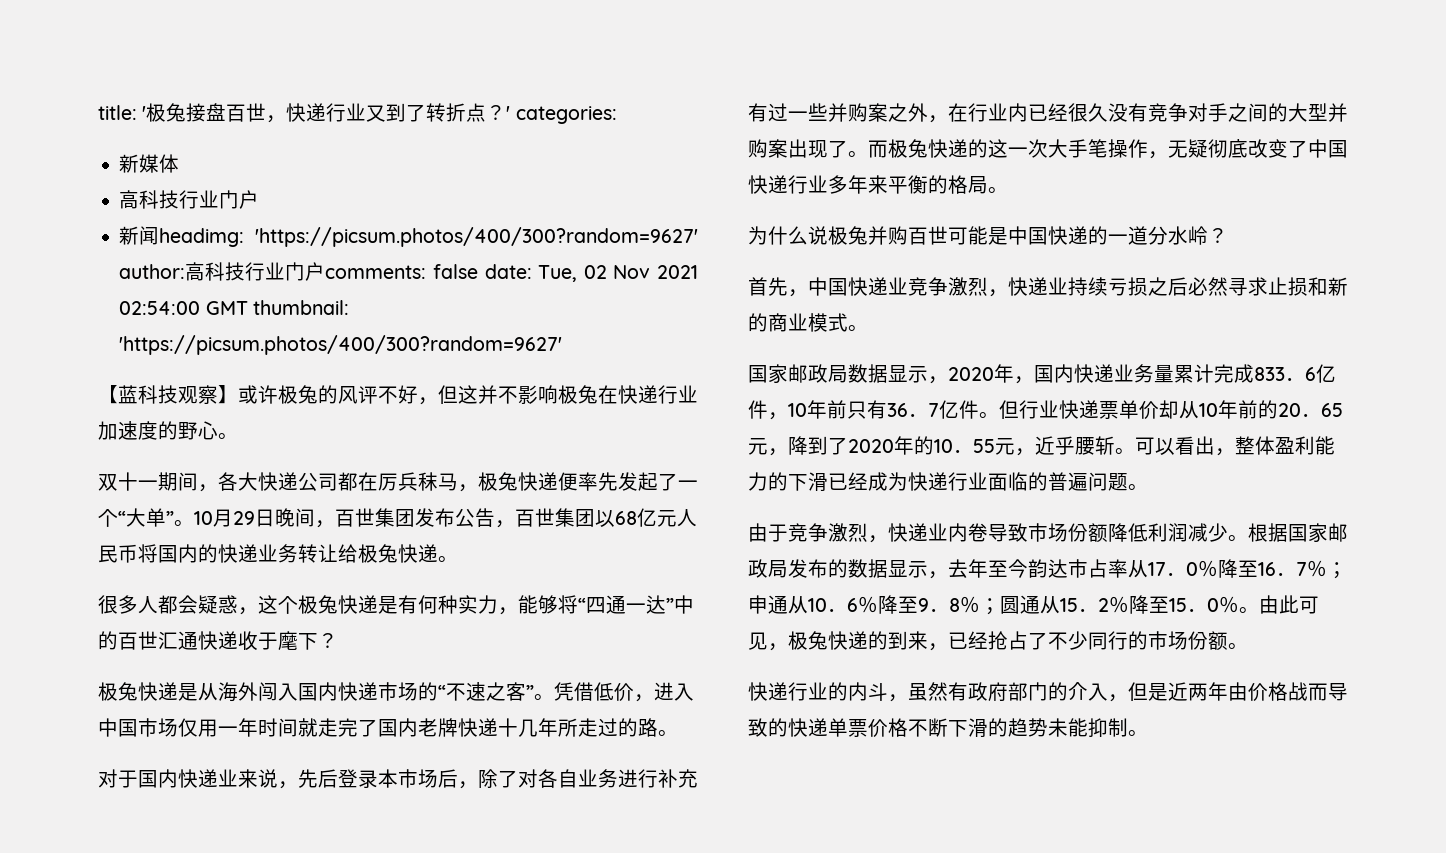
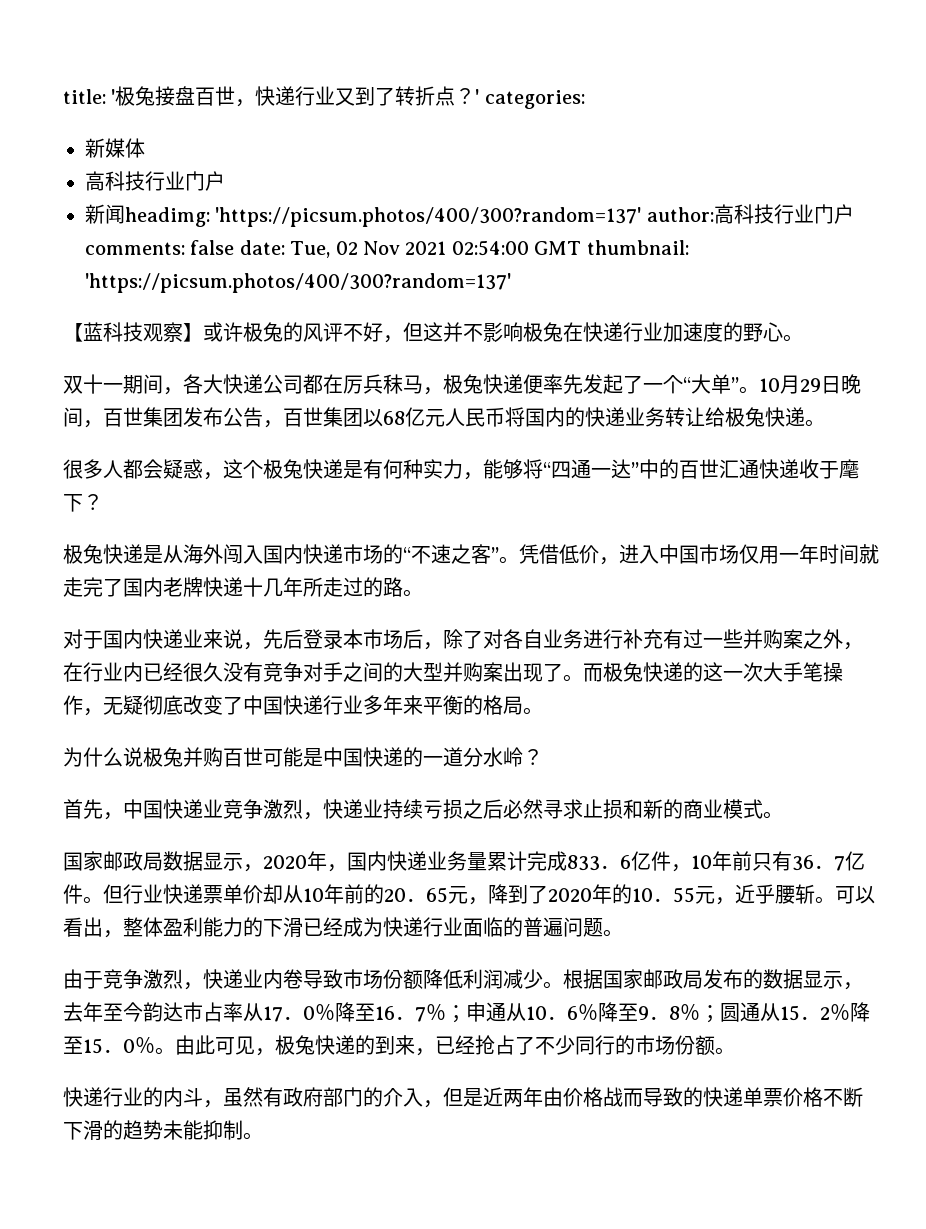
[254,227,698,247] 'https://picsum.photos/400/300?random=9627' -> [215,207,642,227] 'https://picsum.photos/400/300?random=137'
[119,335,563,355] 'https://picsum.photos/400/300?random=9627' -> [85,273,511,293] 'https://picsum.photos/400/300?random=137'

